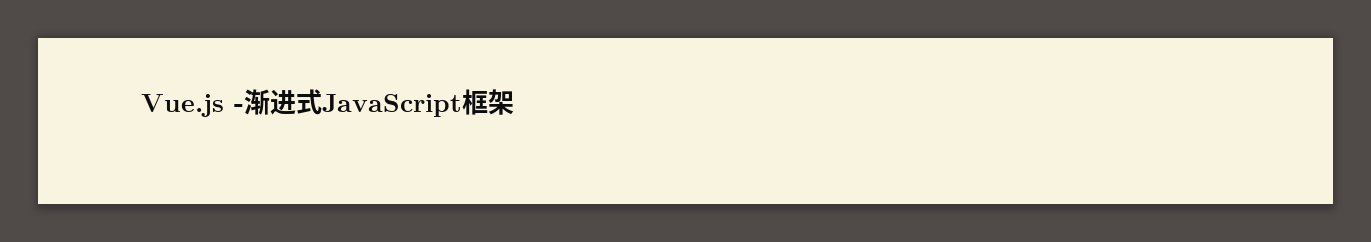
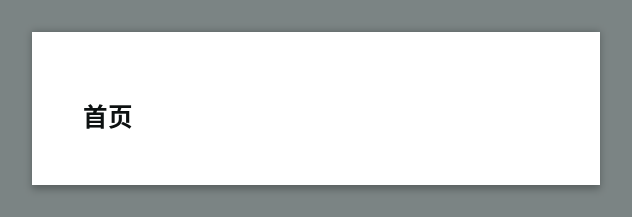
[141,89,514,117] Vue.js -渐进式JavaScript框架 -> [83,104,133,129] 首页

